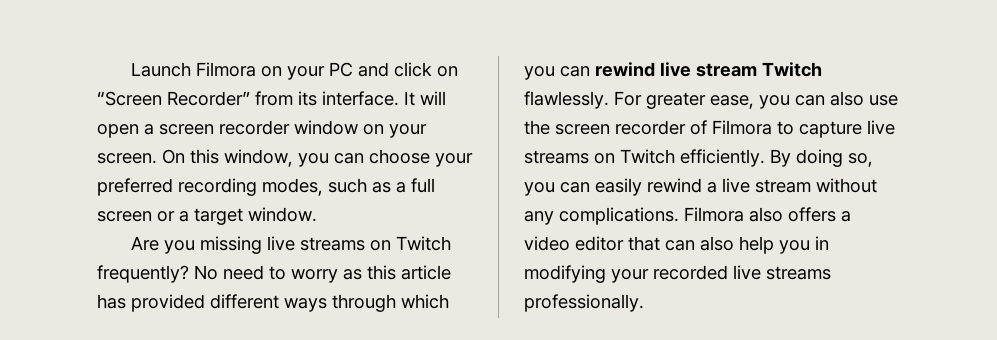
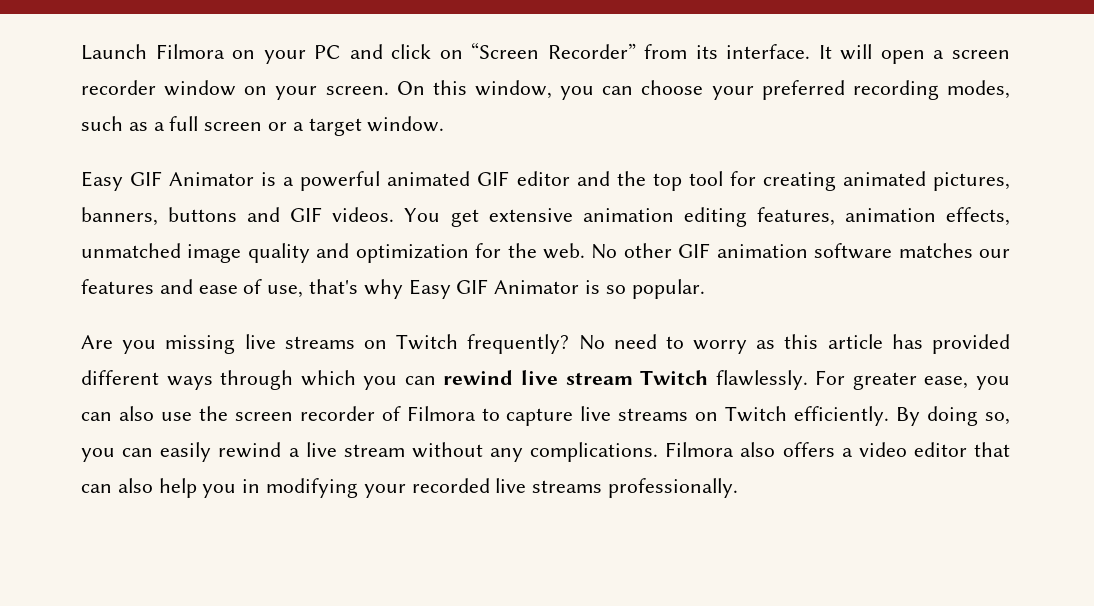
(317, 214) none -> [81,171,1010,191] [81,207,1010,227] [81,243,1011,263] [81,279,705,299] // Easy GIF Animator is a powerful animated GIF editor and the top tool for creating animated pictures, banners, buttons and GIF videos. You get extensive animation editing features, animation effects, unmatched image quality and optimization for the web. No other GIF animation software matches our features and ease of use, that's why Easy GIF Animator is so popular.

